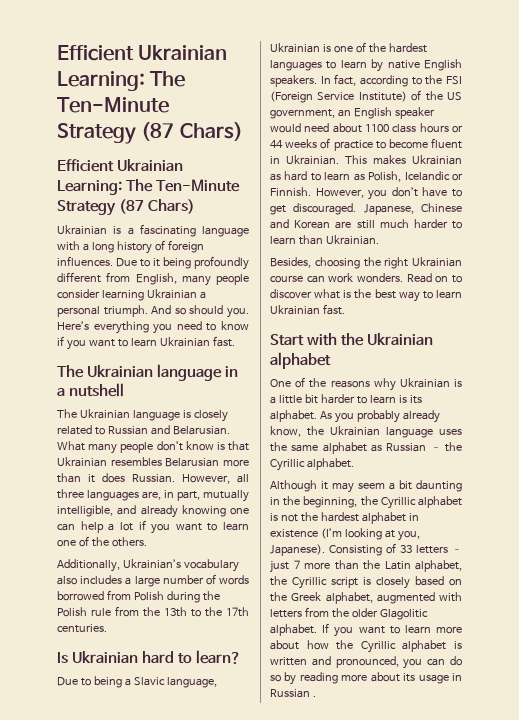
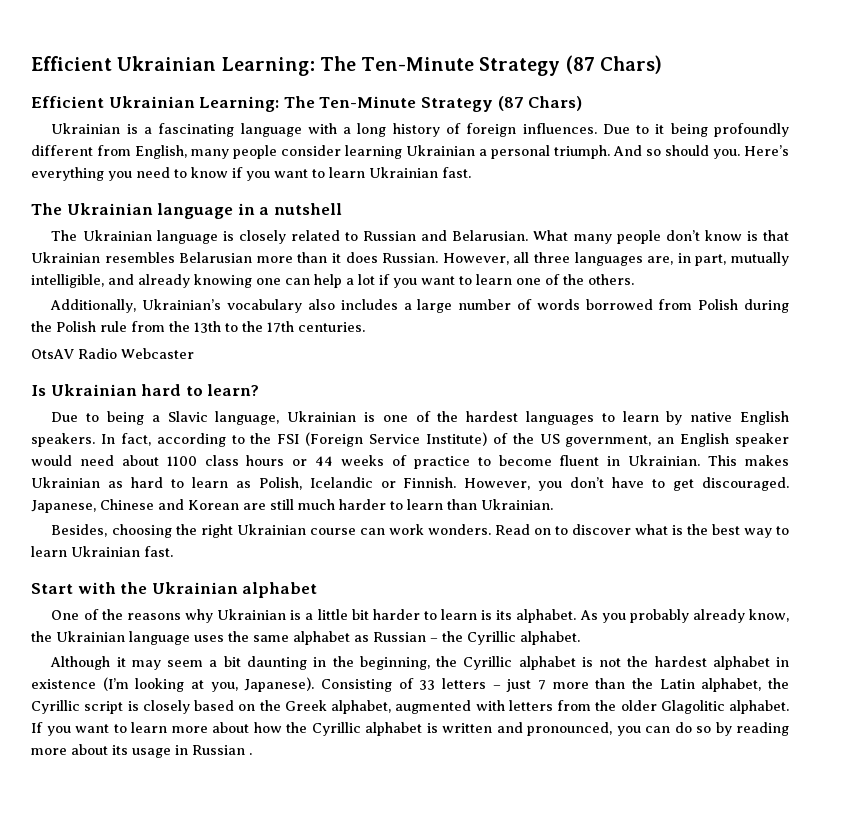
(107, 628) none -> [31,348,194,359] // OtsAV Radio Webcaster

